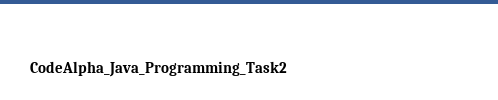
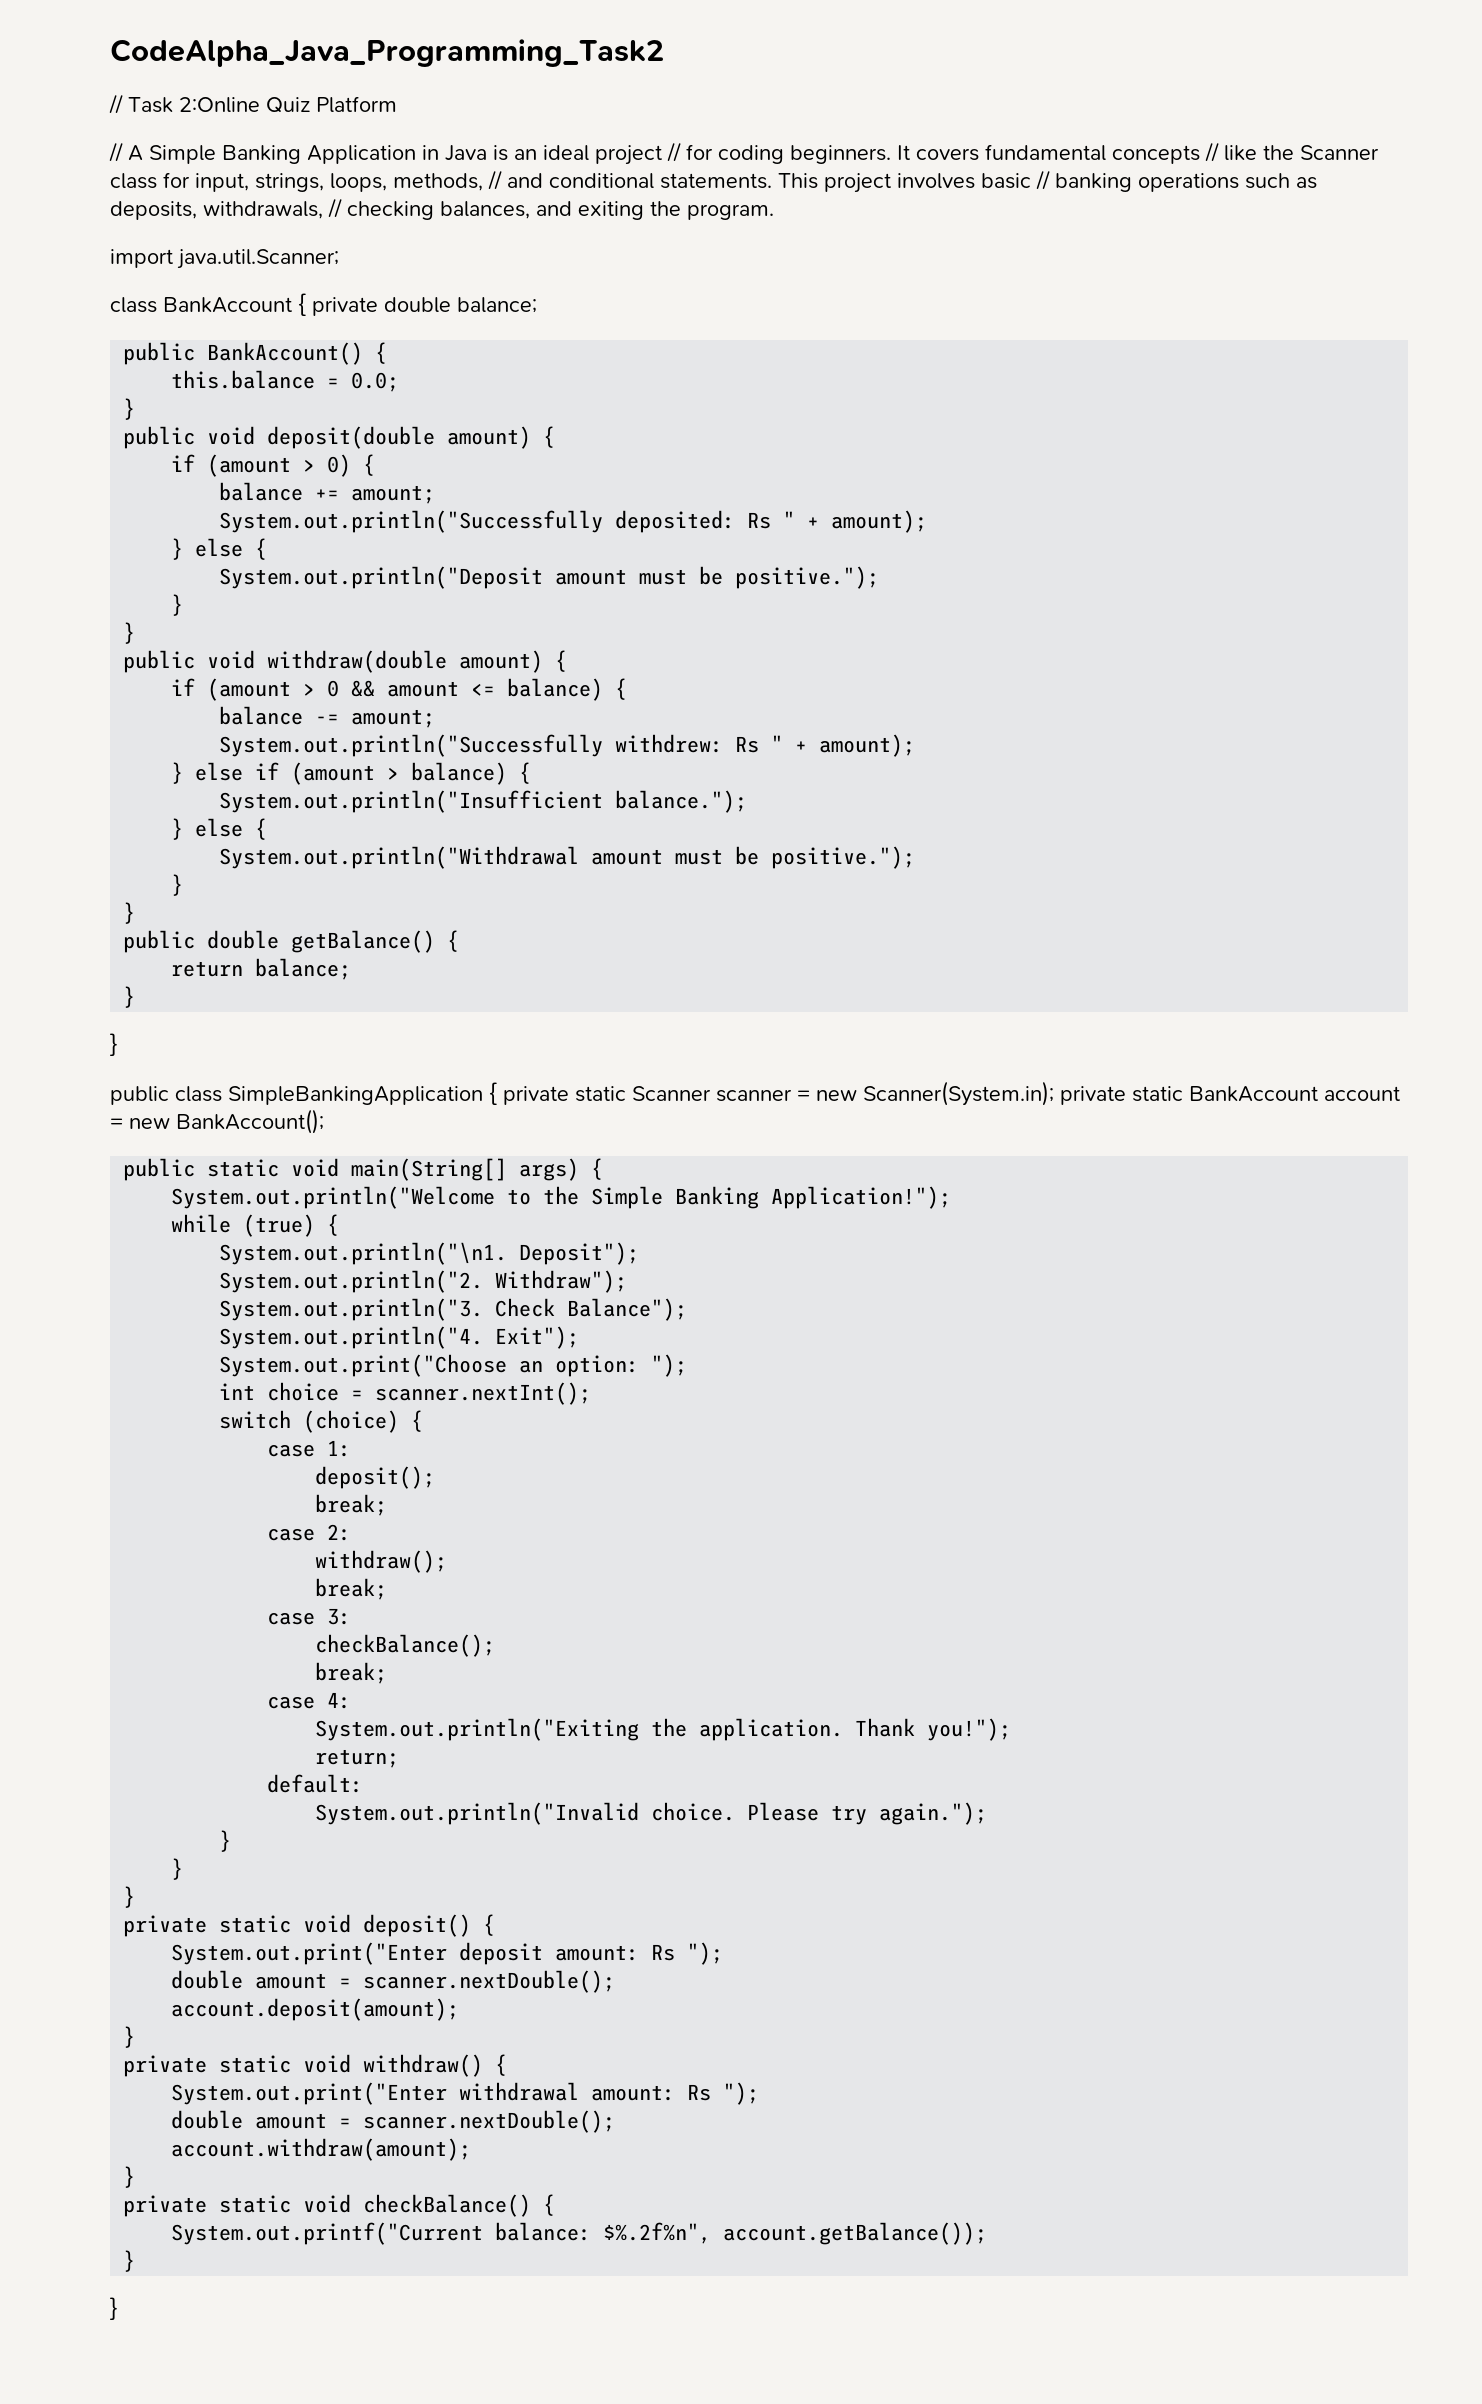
(287, 69) none -> [109,94,397,114] [109,142,1379,165] [110,170,1317,193] [110,198,774,220] [110,249,339,269] [110,293,537,316] [123,342,388,365] [171,370,400,392] [123,398,136,420] [123,426,556,449] [171,454,376,477] [219,482,436,504] [219,510,928,533] [171,538,268,560] [219,566,880,589] [171,594,184,616] [123,622,136,644] [123,650,568,673] [171,678,628,701] [219,706,436,728] [219,734,916,757] [171,762,532,785] [219,790,748,813] [171,818,268,840] [219,846,916,869] [171,874,184,896] [123,902,136,924] [123,930,460,953] [171,958,352,980] [123,986,136,1008] [110,1033,118,1056] [110,1081,1400,1106] [110,1109,324,1134] [123,1158,604,1181] [171,1186,952,1209] [171,1214,340,1237] [219,1242,640,1265] [219,1270,628,1293] [219,1298,688,1321] [219,1326,580,1349] [219,1354,688,1377] [219,1382,592,1405] [219,1410,424,1433] [267,1440,352,1457] [315,1466,436,1489] [315,1494,388,1516] [267,1524,352,1541] [315,1550,448,1573] [315,1578,388,1600] [267,1608,352,1625] [315,1634,496,1657] [315,1662,388,1684] [267,1692,352,1709] [315,1718,1012,1741] [315,1749,400,1768] [267,1774,364,1793] [315,1802,988,1825] [219,1830,232,1852] [171,1858,184,1880] [123,1886,136,1908] [123,1914,496,1937] [171,1942,724,1965] [171,1970,616,1993] [171,1998,460,2021] [123,2026,136,2048] [123,2054,508,2077] [171,2082,760,2105] [171,2110,616,2133] [171,2138,472,2161] [123,2166,136,2188] [123,2194,556,2217] [171,2222,988,2245] [123,2250,136,2272] [110,2297,118,2320] // // Task 2:Online Quiz Platform // // A Simple Banking Application in Java is an ideal project // for coding beginners. It covers fundamental concepts // like the Scanner class for input, strings, loops, methods, // and conditional statements. This project involves basic // banking operations such as deposits, withdrawals, // checking balances, and exiting the program. // import java.util.Scanner; // class BankAccount { private double balance; // public BankAccount() { // this.balance = 0.0; // } // public void deposit(double amount) { // if (amount > 0) { // balance += amount; // System.out.println("Successfully deposited: Rs " + amount); // } else { // System.out.println("Deposit amount must be positive."); // } // } // public void withdraw(double amount) { // if (amount > 0 && amount <= balance) { // balance -= amount; // System.out.println("Successfully withdrew: Rs " + amount); // } else if (amount > balance) { // System.out.println("Insufficient balance."); // } else { // System.out.println("Withdrawal amount must be positive."); // } // } // public double getBalance() { // return balance; // } // } // public class SimpleBankingApplication { private static Scanner scanner = new Scanner(System.in); private static BankAccount account = new BankAccount(); // public static void main(String[] args) { // System.out.println("Welcome to the Simple Banking Application!"); // while (true) { // System.out.println("\n1. Deposit"); // System.out.println("2. Withdraw"); // System.out.println("3. Check Balance"); // System.out.println("4. Exit"); // System.out.print("Choose an option: "); // int choice = scanner.nextInt(); // switch (choice) { // case 1: // deposit(); // break; // case 2: // withdraw(); // break; // case 3: // checkBalance(); // break; // case 4: // System.out.println("Exiting the application. Thank you!"); // return; // default: // System.out.println("Invalid choice. Please try again."); // } // } // } // private static void deposit() { // System.out.print("Enter deposit amount: Rs "); // double amount = scanner.nextDouble(); // account.deposit(amount); // } // private static void withdraw() { // System.out.print("Enter withdrawal amount: Rs "); // double amount = scanner.nextDouble(); // account.withdraw(amount); // } // private static void checkBalance() { // System.out.printf("Current balance: $%.2f%n", account.getBalance()); // } // }

